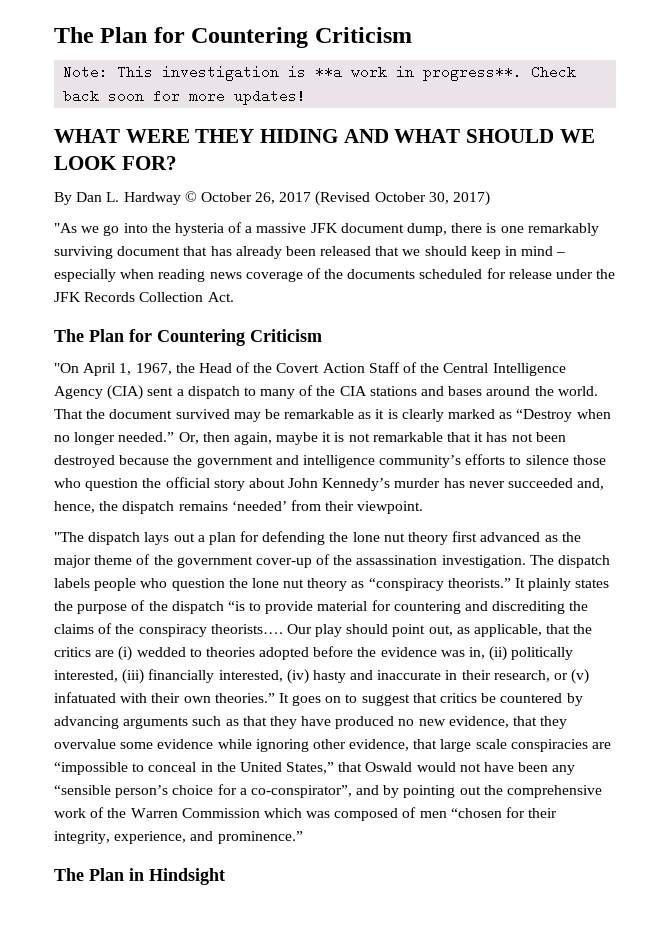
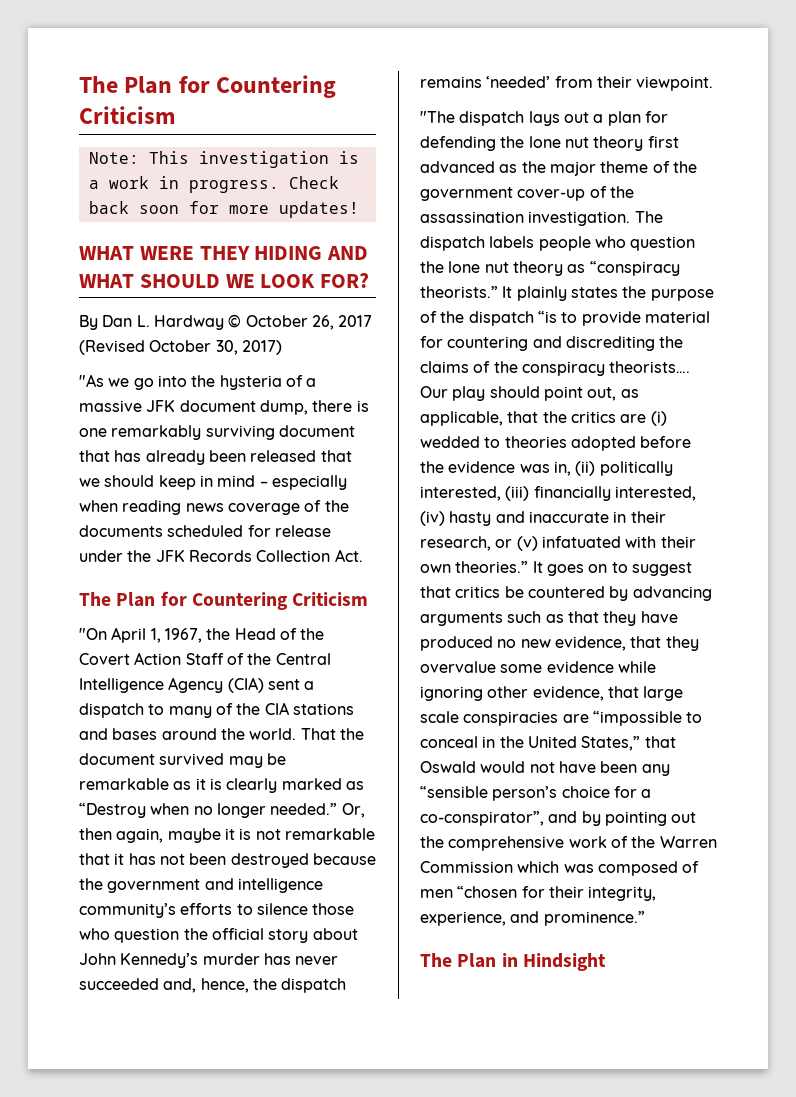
[315,65,343,79] **a -> [88,180,99,189] a
[423,65,523,81] progress**. -> [188,180,279,193] progress.

